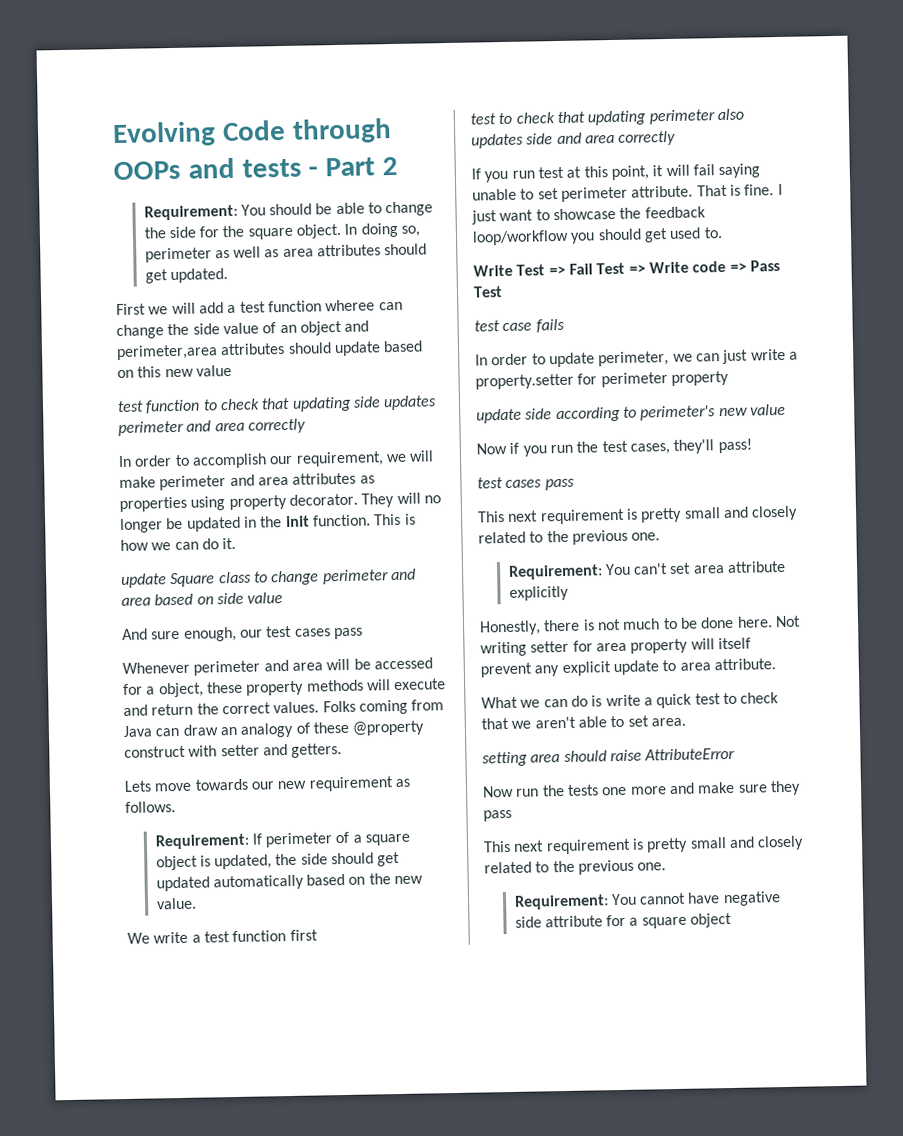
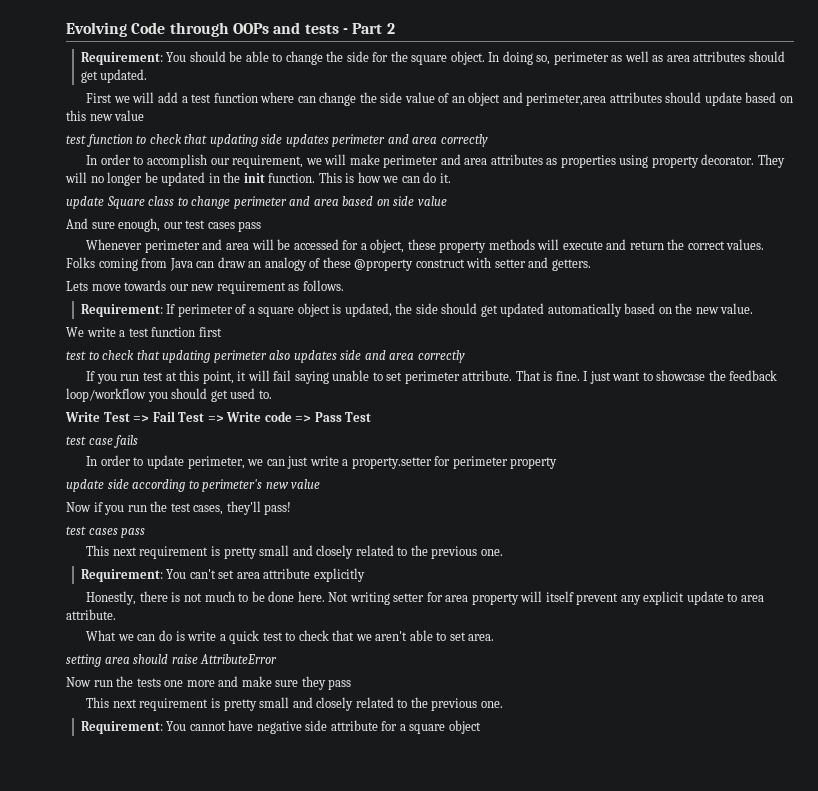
[325,299,376,312] wheree -> [260,92,295,103] where

